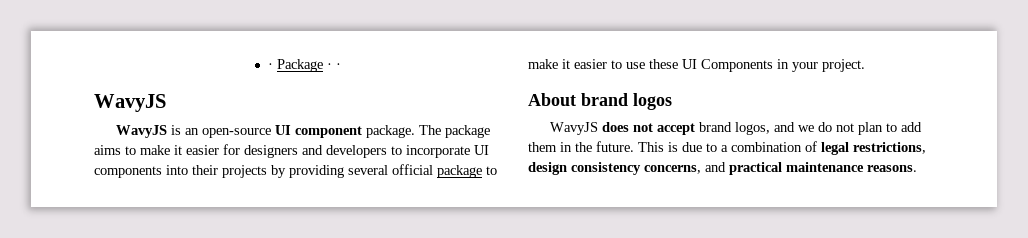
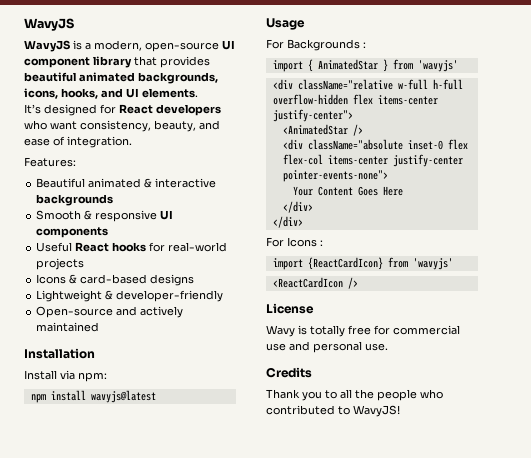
[268,59,342,72] · Package · · // -> (24, 24) none
[185,128,200,135] an -> [85,40,142,51] a modern,
[366,125,491,138] [94,144,489,158] [94,164,497,178] [528,59,865,72] [528,93,672,110] [550,122,923,135] [528,141,926,155] [528,162,917,175] package. The package aims to make it easier for designers and developers to incorporate UI components into their projects by providing several official package to make it easier to use these UI Components in your project. // About brand logos // WavyJS does not accept brand logos, and we do not plan to add them in the future. This is due to a combination of legal restrictions, design consistency concerns, and practical maintenance reasons. -> [93,56,210,68] [24,72,218,84] [24,88,198,99] [24,104,221,116] [24,120,220,132] [24,136,132,148] [24,157,76,167] [36,178,217,188] [36,194,114,206] [36,210,174,222] [36,227,109,238] [36,242,228,252] [36,258,85,270] [36,274,195,286] [36,290,224,302] [36,306,184,318] [36,322,100,332] [24,348,95,359] [24,370,107,382] [30,390,156,403] [266,18,305,30] [266,39,366,51] [272,59,458,72] [272,79,463,90] [272,94,438,105] [272,109,353,122] [282,124,363,136] [282,139,468,150] [282,154,463,167] [282,170,388,182] [292,186,403,196] [282,201,313,213] [272,216,303,228] [266,237,323,247] [272,257,453,270] [272,277,358,289] [266,303,314,314] [266,325,460,337] [266,341,388,353] [266,367,312,378] [266,389,443,401] [266,405,400,417] library that provides beautiful animated backgrounds, icons, hooks, and UI elements. // It’s designed for React developers who want consistency, beauty, and ease of integration. // Features: // Beautiful animated & interactive backgrounds // Smooth & responsive UI components // Useful React hooks for real-world projects // Icons & card-based designs // Lightweight & developer-friendly // Open-source and actively maintained // Installation // Install via npm: // npm install wavyjs@latest // Usage // For Backgrounds : // import { AnimatedStar } from 'wavyjs' // <div className="relative w-full h-full overflow-hidden flex items-center justify-center"> // <AnimatedStar /> // <div className="absolute inset-0 flex flex-col items-center justify-center pointer-events-none"> // Your Content Goes Here // </div> // </div> // For Icons : // import {ReactCardIcon} from 'wavyjs' // <ReactCardIcon /> // License // Wavy is totally free for commercial use and personal use. // Credits // Thank you to all the people who contributed to WavyJS!

